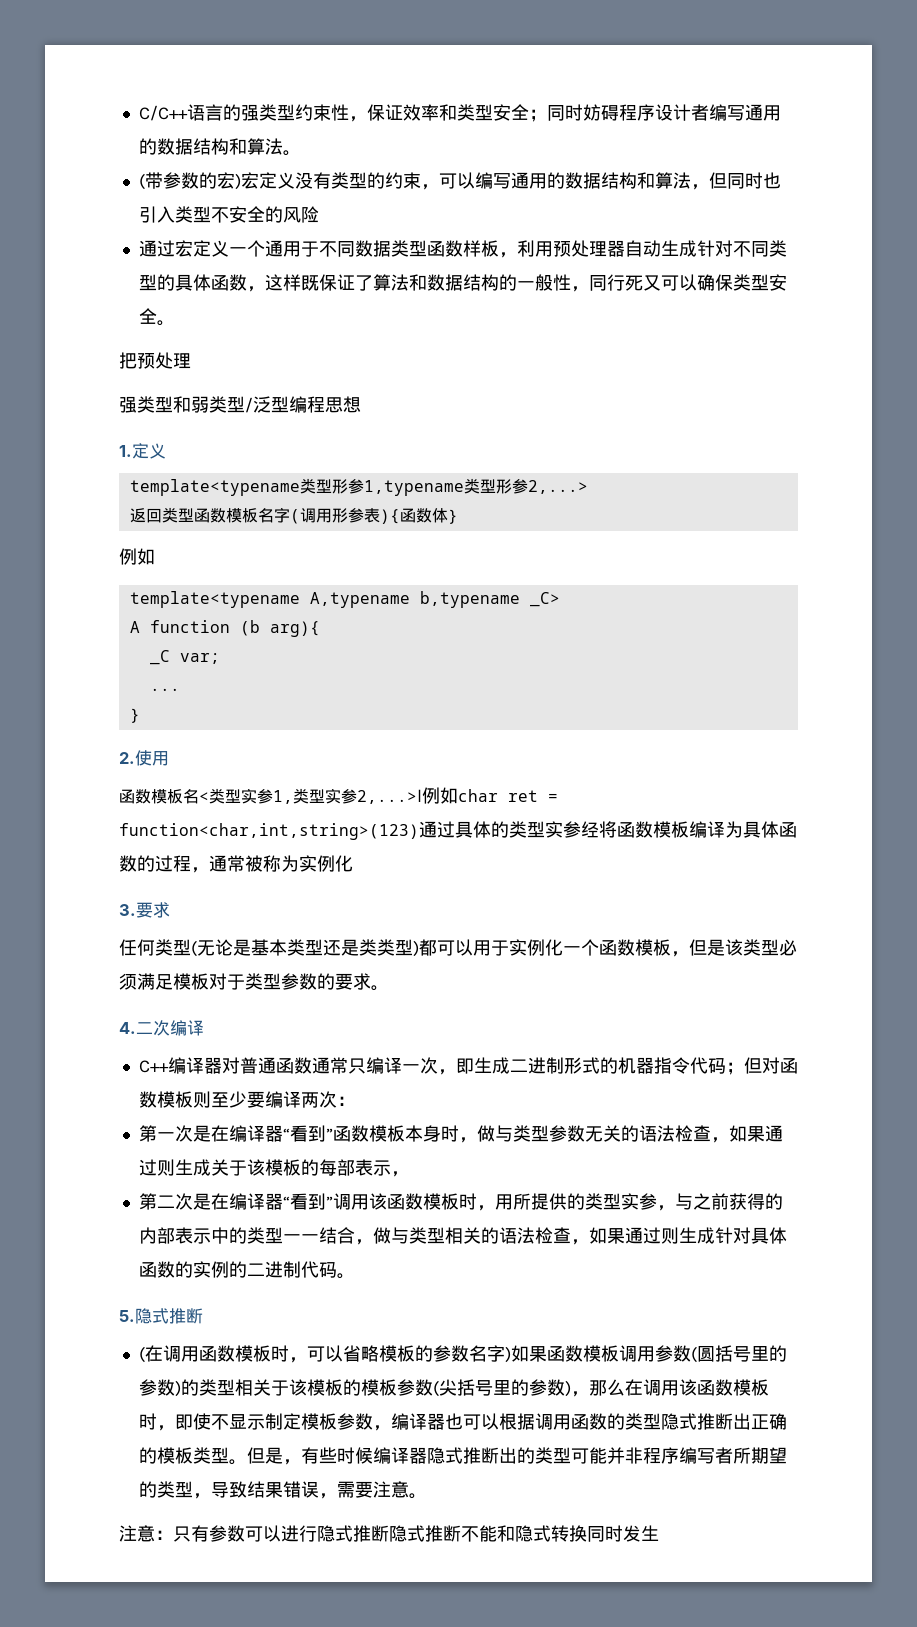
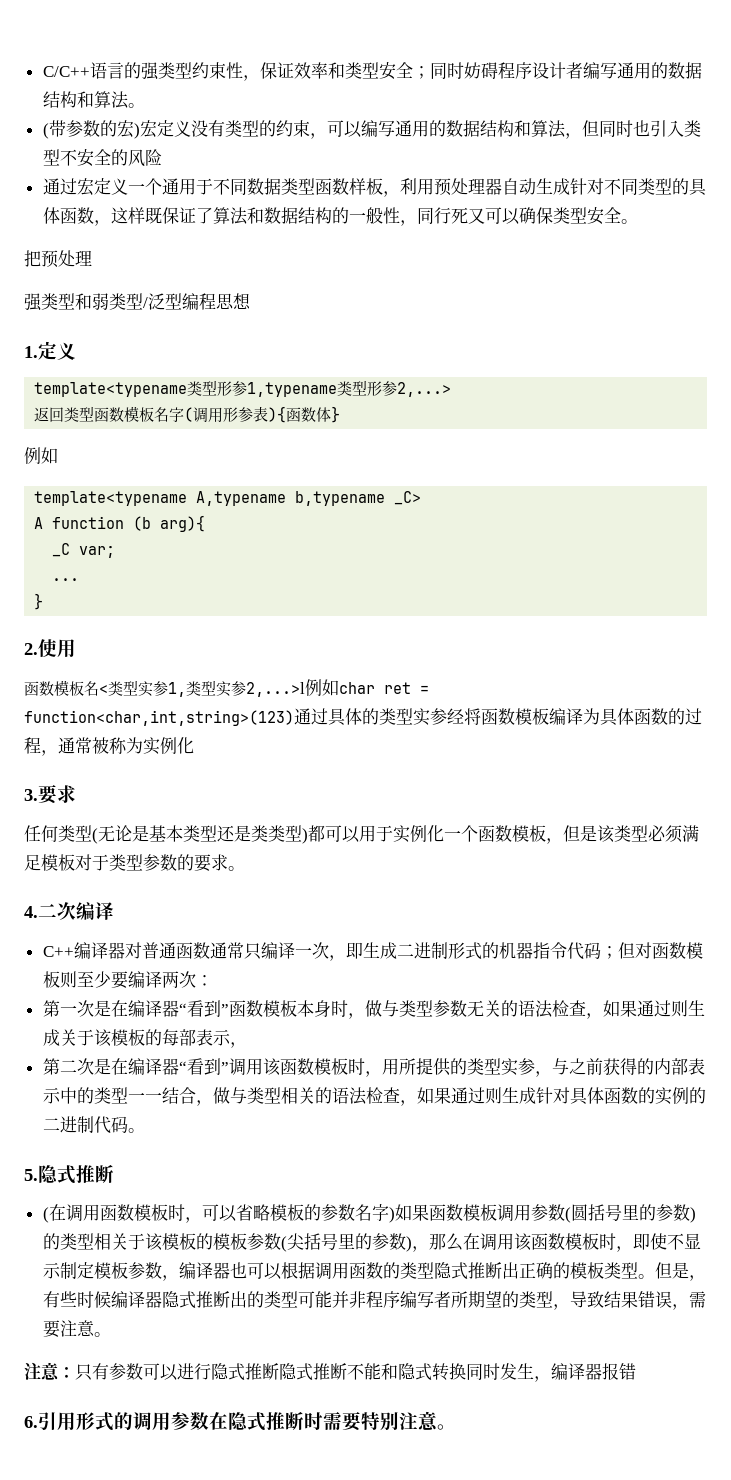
(659, 1533) none -> [534,1363,636,1382] [24,1411,456,1431] ，编译器报错 // 6.引用形式的调用参数在隐式推断时需要特别注意。

